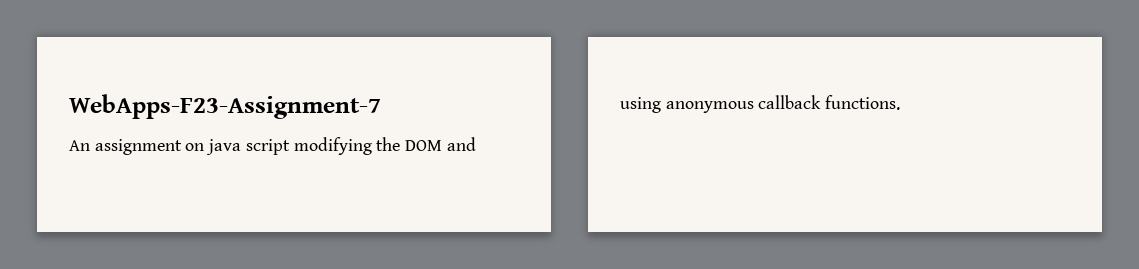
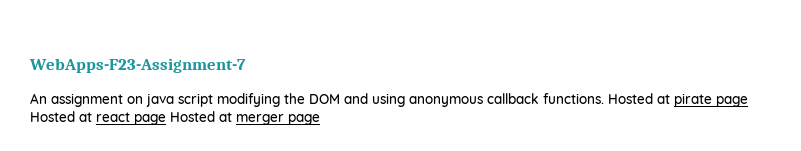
(901, 102) none -> [608,93,748,107] [30,111,320,125] Hosted at pirate page Hosted at react page Hosted at merger page

